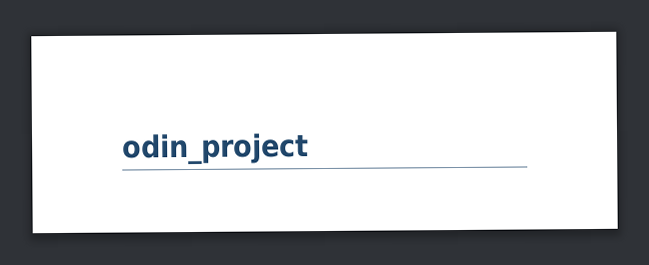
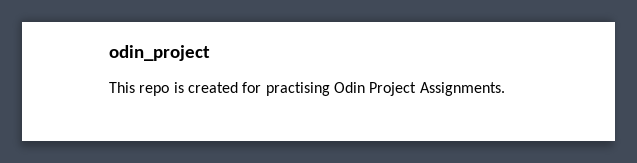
(309, 149) none -> [109,82,505,96] // This repo is created for practising Odin Project Assignments.

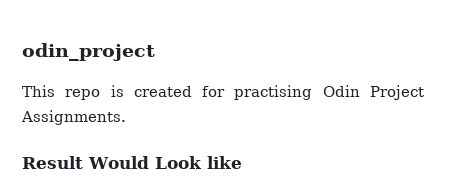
(505, 89) none -> [22,156,242,169] // Result Would Look like

